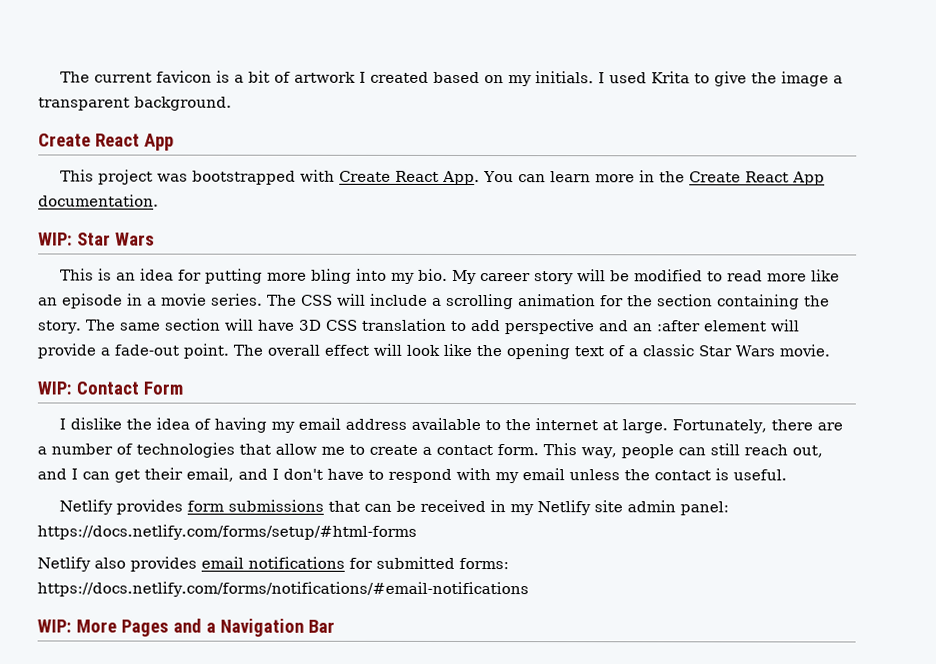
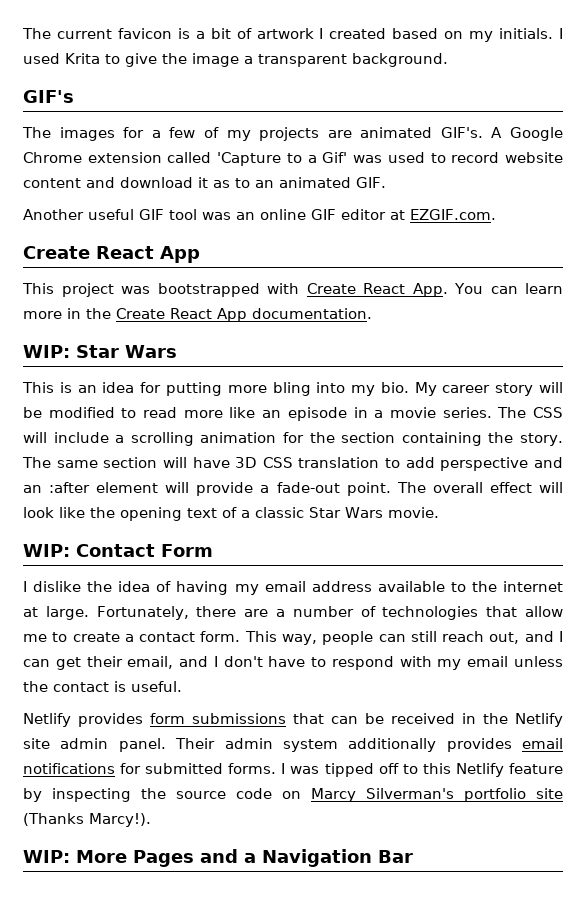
(232, 103) none -> [23,90,74,103] [22,127,563,141] [23,152,564,166] [23,177,386,188] [23,209,496,220] // GIF's // The images for a few of my projects are animated GIF's. A Google Chrome extension called 'Capture to a Gif' was used to record website content and download it as to an animated GIF. // Another useful GIF tool was an online GIF editor at EZGIF.com.
[509,504,534,516] my -> [483,713,508,724] the
[679,501,729,516] [37,524,417,540] [37,556,126,572] panel: https://docs.netlify.com/forms/setup/#html-forms // Netlify also -> [118,738,437,752] panel. Their admin system additionally
[459,557,509,570] [37,581,529,598] forms: https://docs.netlify.com/forms/notifications/#email-notifications -> [228,763,563,777] [23,788,563,802] [23,813,151,827] forms. I was tipped off to this Netlify feature by inspecting the source code on Marcy Silverman's portfolio site (Thanks Marcy!).

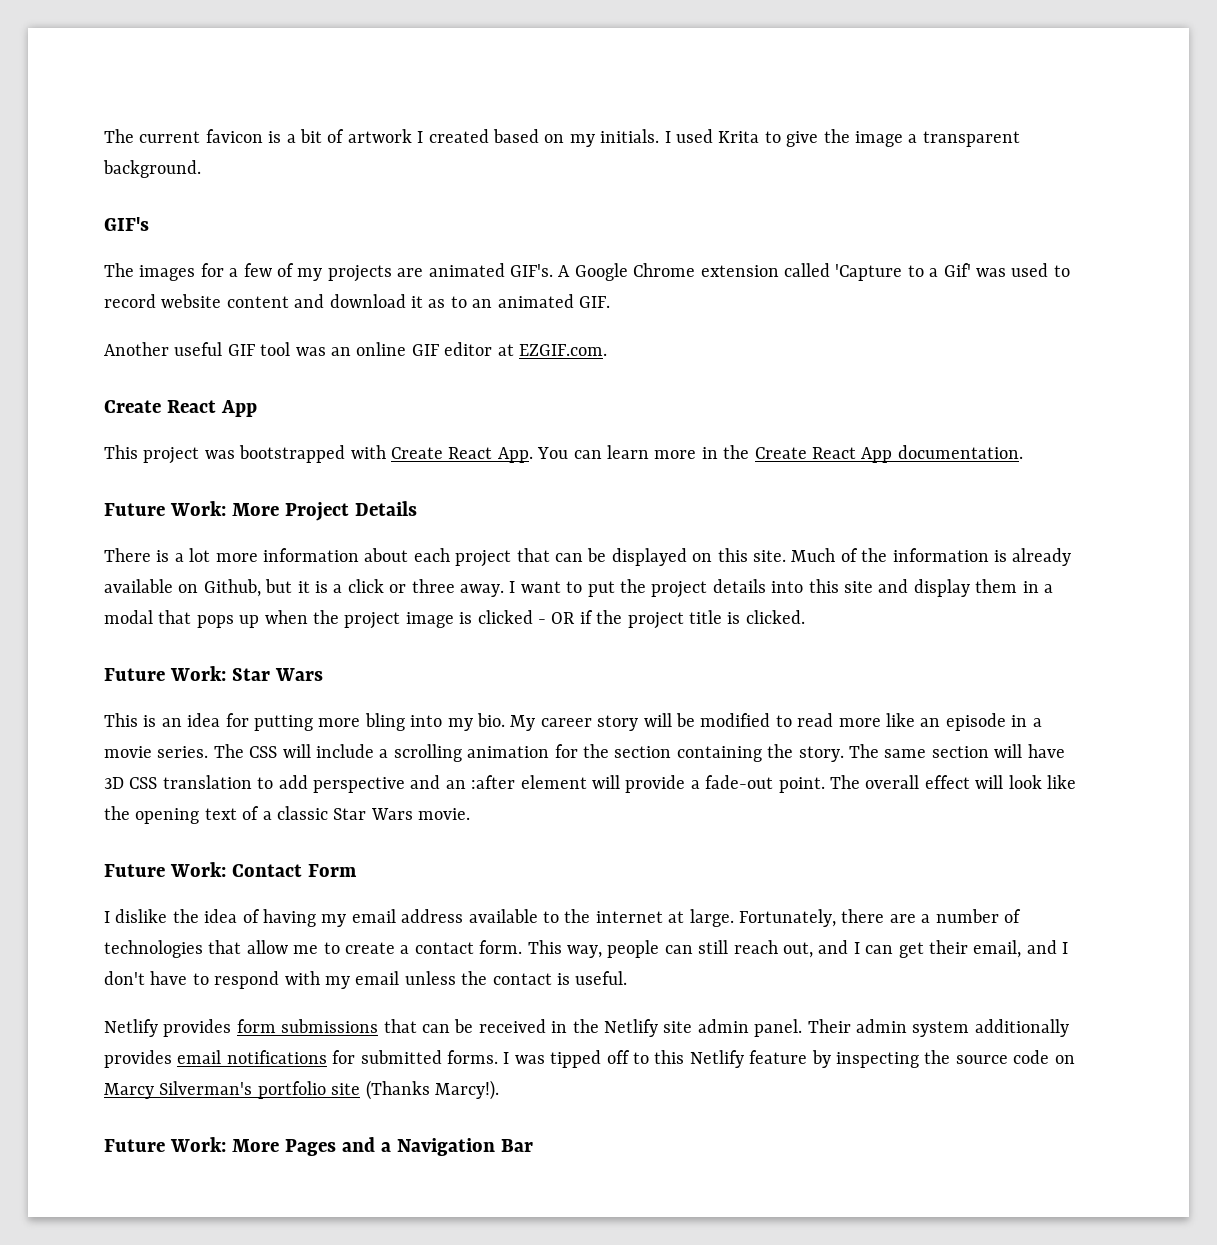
[23,345,70,358] WIP: -> [104,501,417,521] [104,548,1072,567] [104,579,1053,598] [104,610,805,629] [104,666,226,681] Future Work: More Project Details // There is a lot more information about each project that can be displayed on this site. Much of the information is already available on Github, but it is a click or three away. I want to put the project details into this site and display them in a modal that pops up when the project image is clicked - OR if the project title is clicked. // Future Work:
[23,544,70,557] WIP: -> [104,862,226,877] Future Work:
[23,850,70,863] WIP: -> [104,1137,226,1152] Future Work:

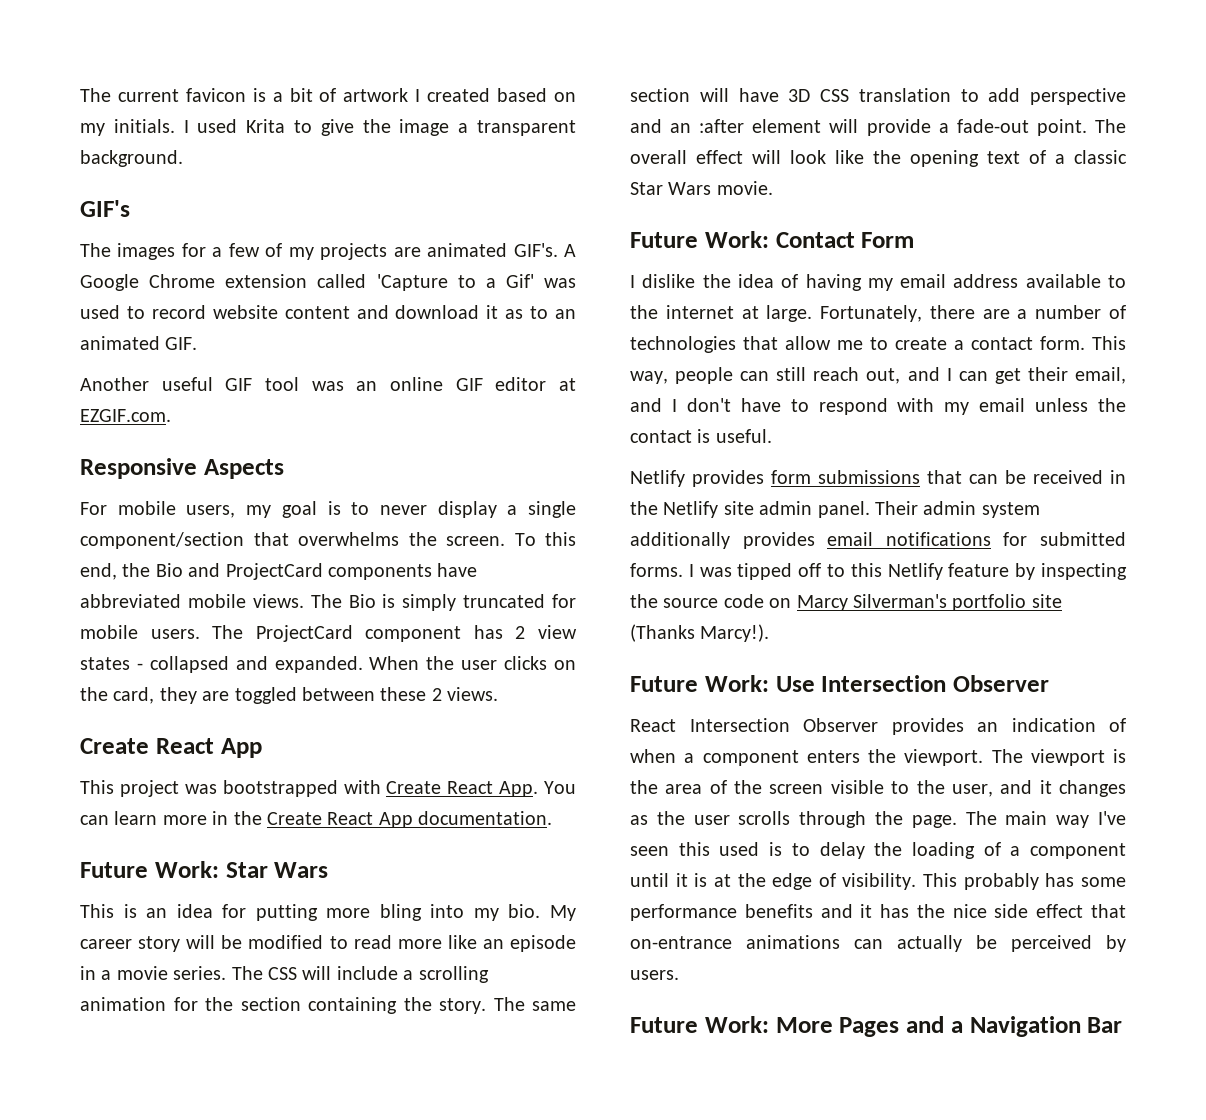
(607, 350) none -> [80,458,284,479] [80,501,576,518] [80,532,576,549] [80,563,478,580] [80,594,576,611] [80,625,577,642] [80,656,577,673] [80,687,499,704] // Responsive Aspects // For mobile users, my goal is to never display a single component/section that overwhelms the screen. To this end, the Bio and ProjectCard components have abbreviated mobile views. The Bio is simply truncated for mobile users. The ProjectCard component has 2 view states - collapsed and expanded. When the user clicks on the card, they are toggled between these 2 views.
[104,501,417,521] [104,548,1072,567] [104,579,1053,598] [104,610,805,629] // Future Work: More Project Details // There is a lot more information about each project that can be displayed on this site. Much of the information is already available on Github, but it is a click or three away. I want to put the project details into this site and display them in a modal that pops up when the project image is clicked - OR if the project title is clicked. -> (553, 818) none
(499, 1090) none -> [630,675,1049,692] [630,718,1126,735] [630,749,1126,766] [630,780,1126,797] [630,811,1126,828] [630,842,1126,859] [630,873,1126,890] [630,904,1126,921] [630,935,1126,952] [630,970,679,980] // Future Work: Use Intersection Observer // React Intersection Observer provides an indication of when a component enters the viewport. The viewport is the area of the screen visible to the user, and it changes as the user scrolls through the page. The main way I've seen this used is to delay the loading of a component until it is at the edge of visibility. This probably has some performance benefits and it has the nice side effect that on-entrance animations can actually be perceived by users.

